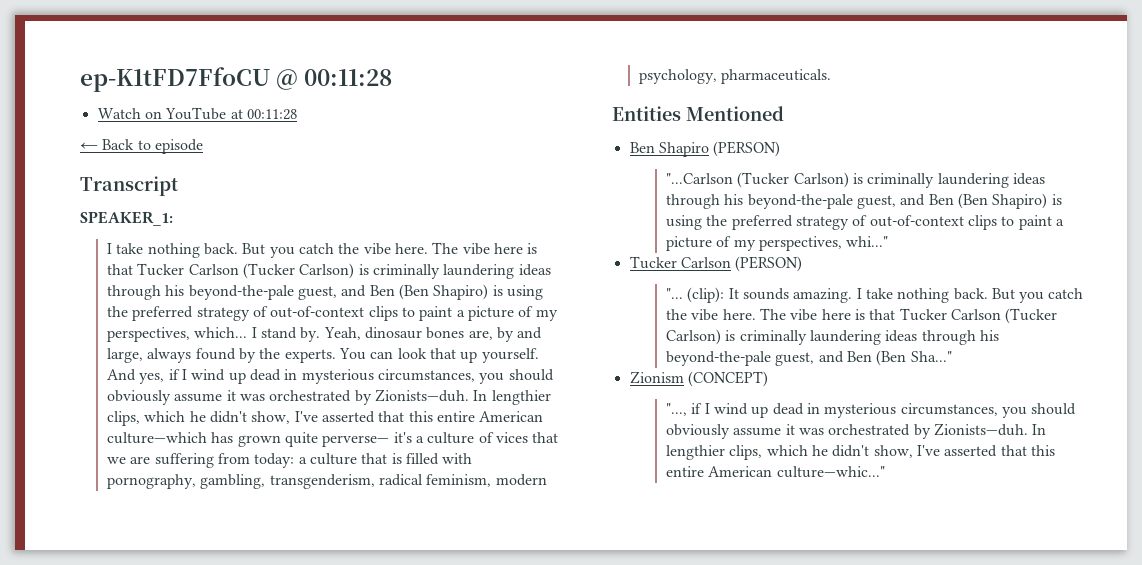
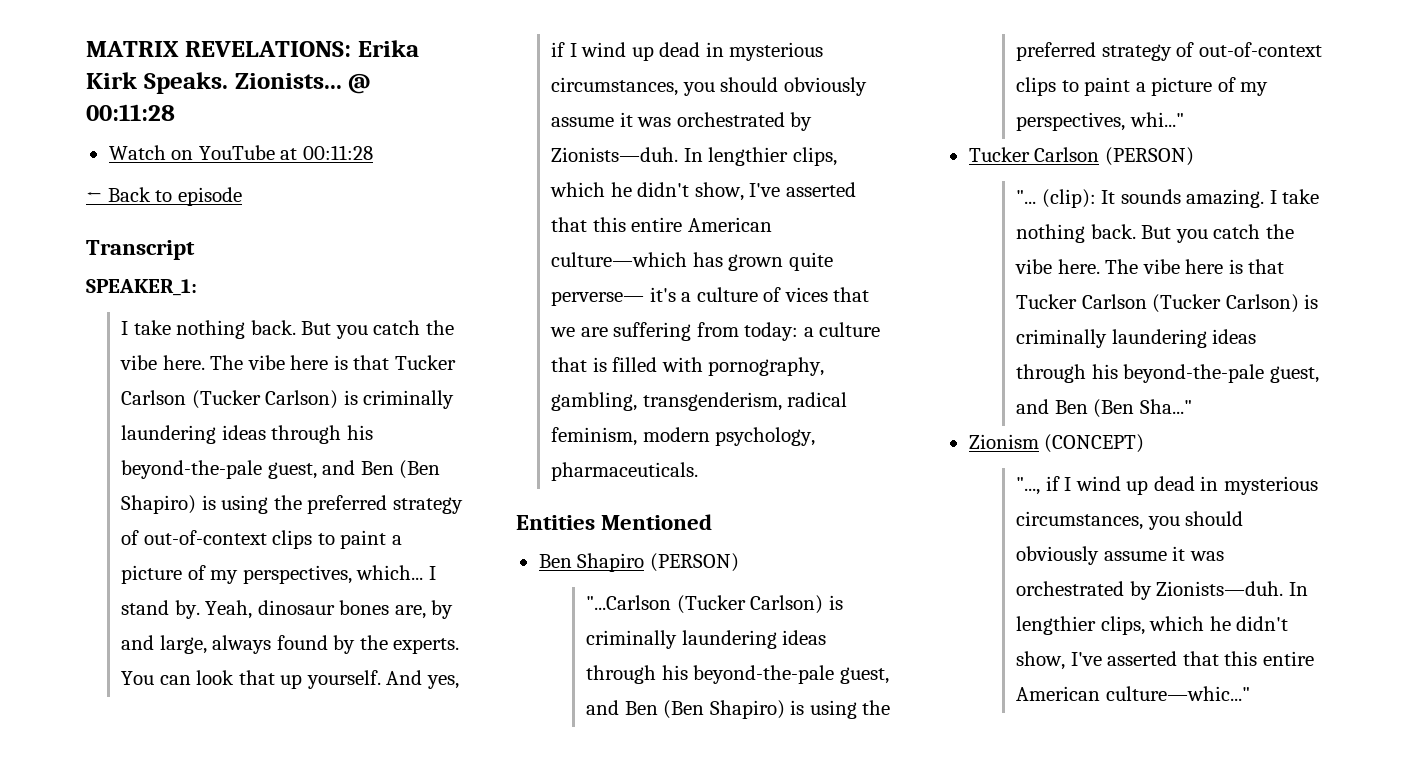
[80,67,270,92] ep-K1tFD7FfoCU -> [86,40,419,57] [86,72,342,94] MATRIX REVELATIONS: Erika Kirk Speaks. Zionists...

